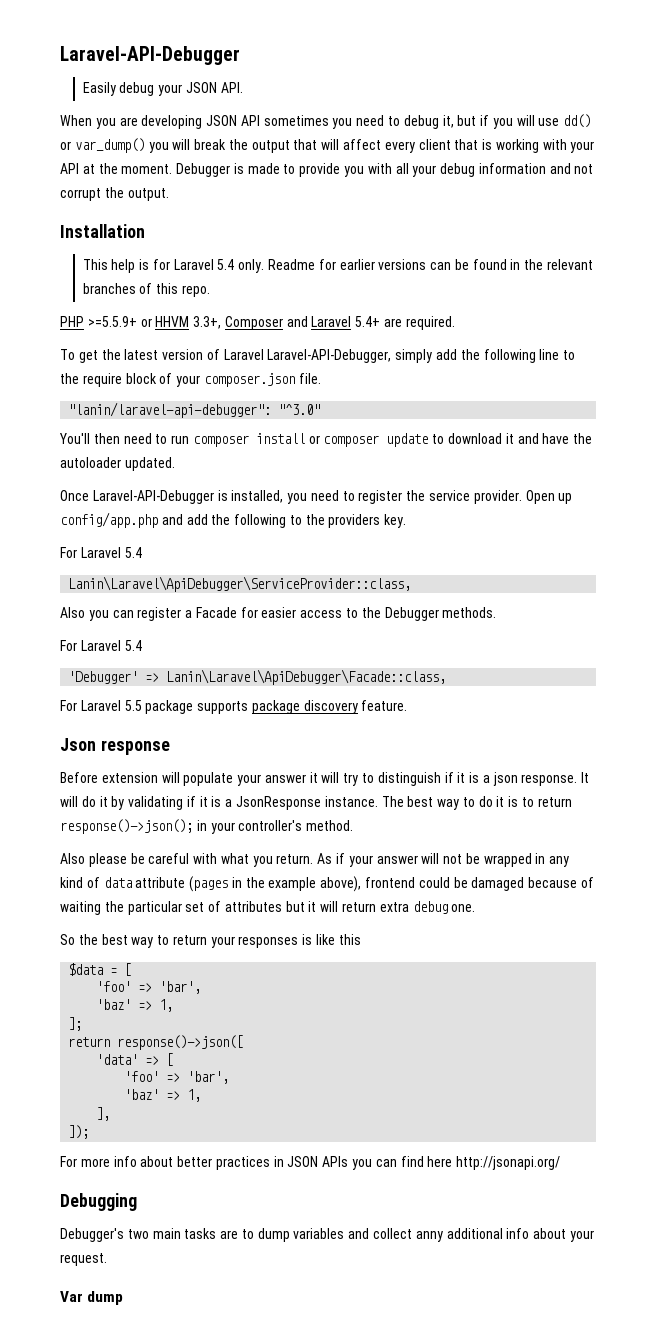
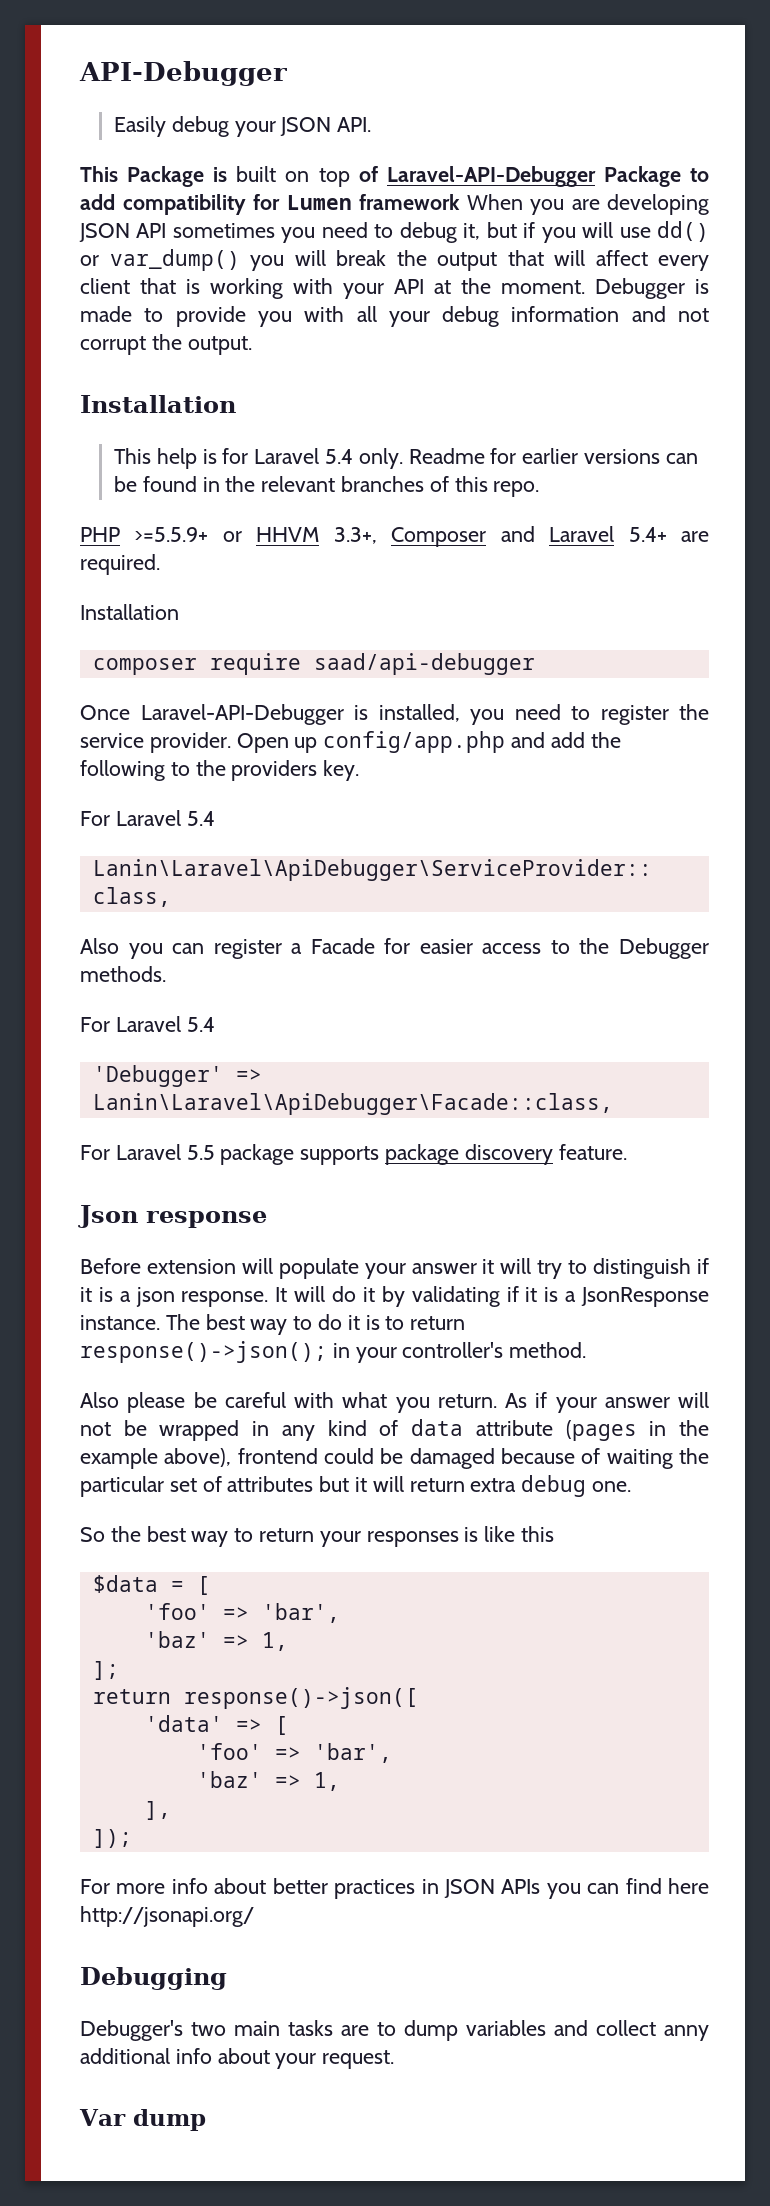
[60,46,240,65] Laravel-API-Debugger -> [79,61,287,86] API-Debugger
(243, 87) none -> [80,166,709,187] [80,194,460,215] This Package is built on top of Laravel-API-Debugger Package to add compatibility for Lumen framework
[60,349,576,363] [60,373,321,387] [68,402,321,418] [59,433,593,447] [60,457,175,471] To get the latest version of Laravel Laravel-API-Debugger, simply add the following line to the require block of your composer.json file. // "lanin/laravel-api-debugger": "^3.0" // You'll then need to run composer install or composer update to download it and have the autoloader updated. -> [80,604,179,620] [92,653,535,675] Installation // composer require saad/api-debugger

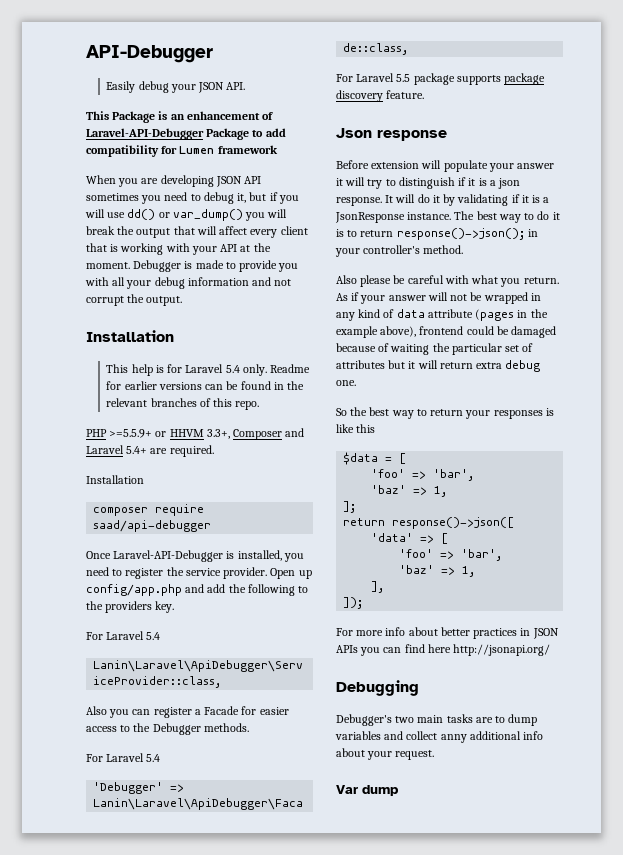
[236,166,350,187] built on top -> [170,111,260,120] an enhancement
(460, 202) none -> (278, 149) //

